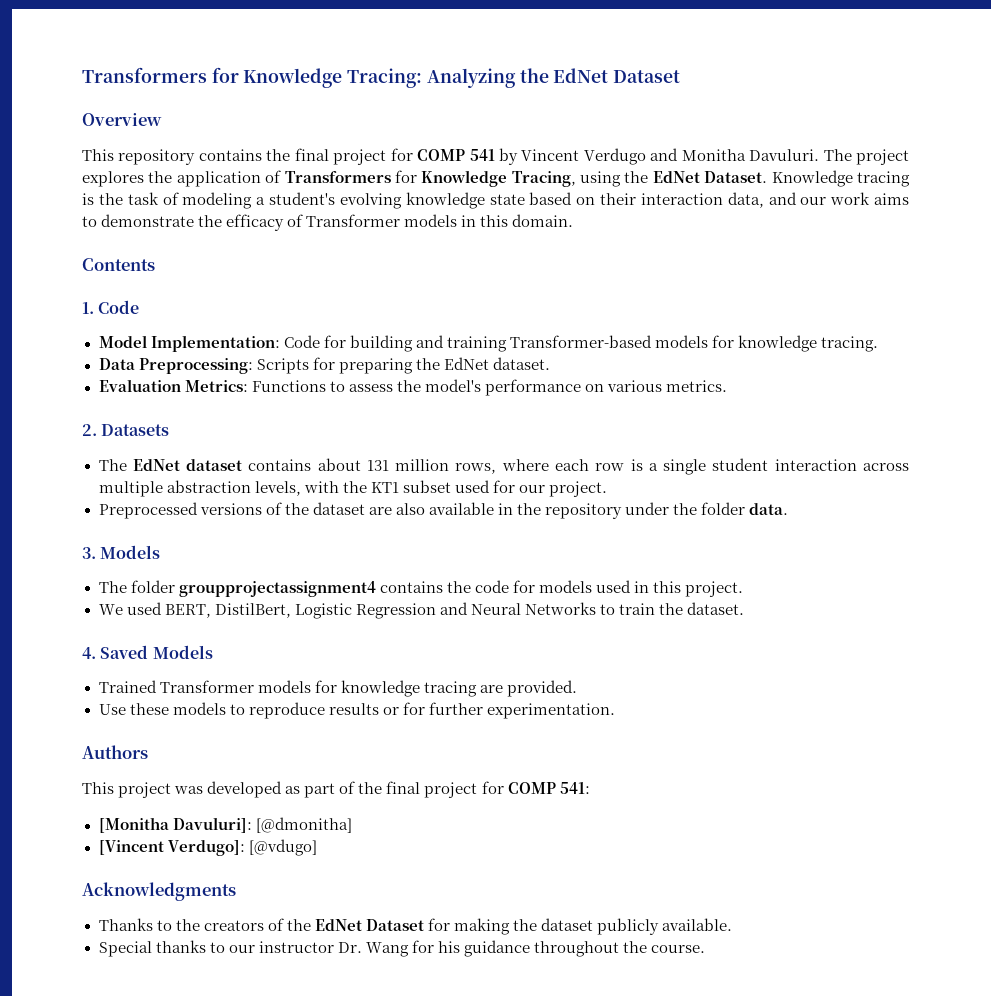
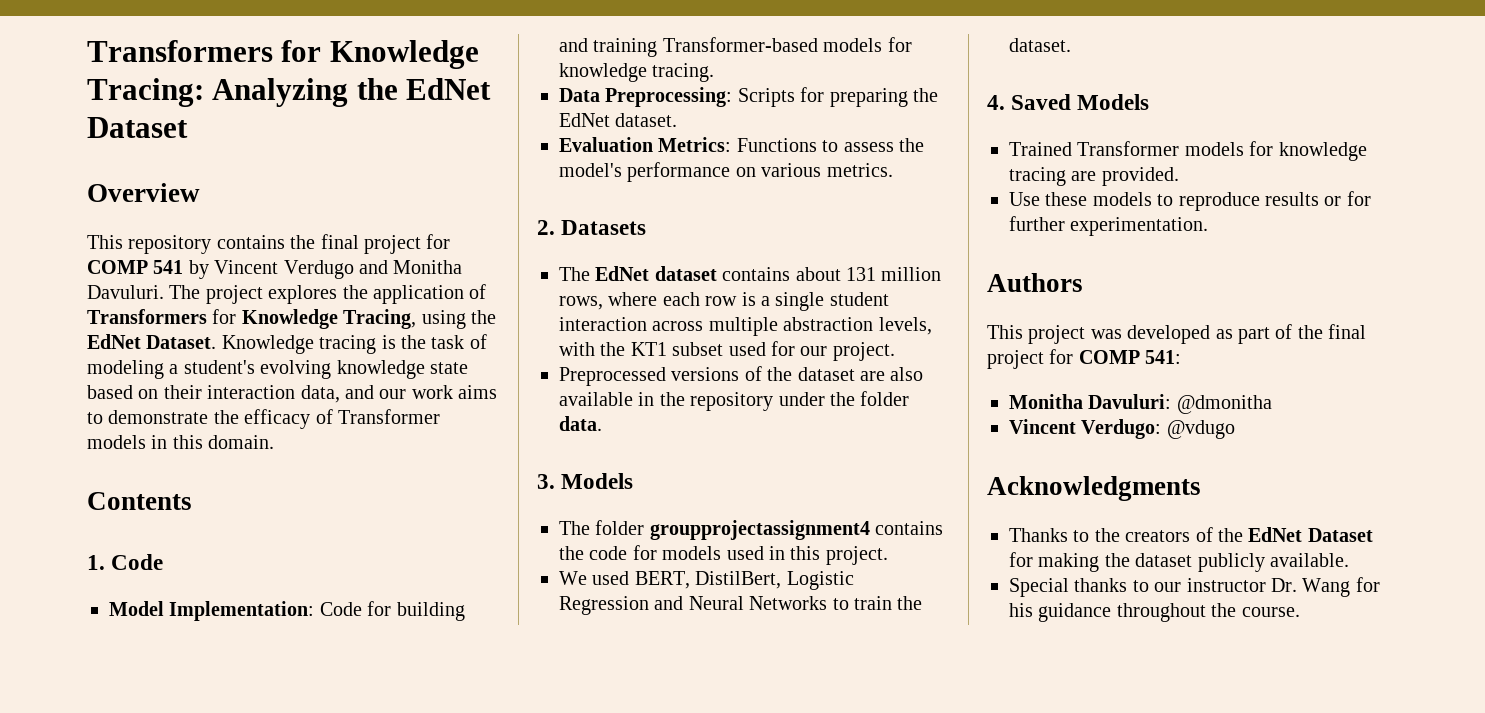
[98,817,352,833] [98,839,317,856] [Monitha Davuluri]: [@dmonitha] // [Vincent Verdugo]: [@vdugo] -> [1009,394,1272,414] [1009,419,1235,439] Monitha Davuluri: @dmonitha // Vincent Verdugo: @vdugo

